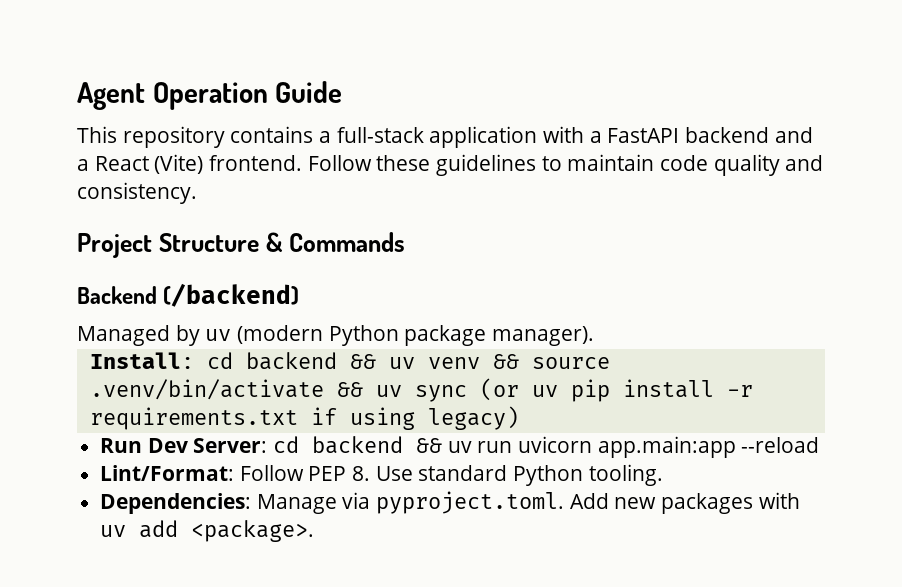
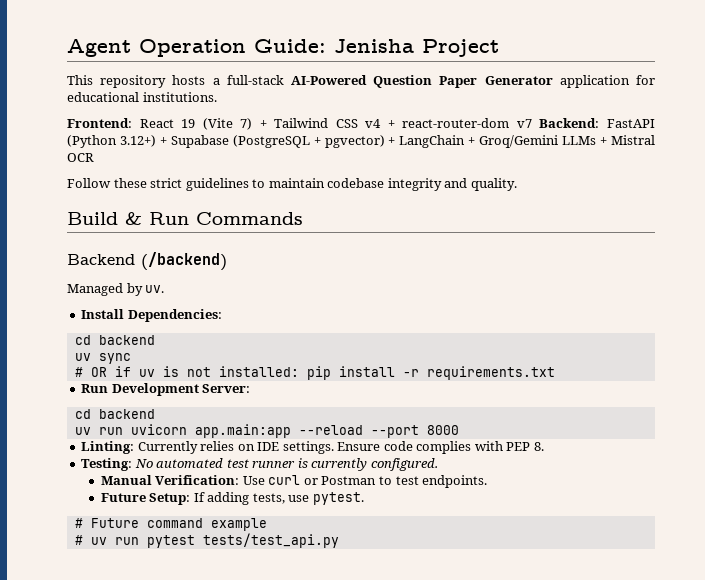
[275,81,343,103] Guide -> [254,39,499,57] Guide: Jenisha Project
[230,126,314,143] contains -> [172,75,206,85] hosts
[429,126,813,148] [77,154,303,174] application with a FastAPI backend and a React (Vite) frontend. -> [290,75,655,88] [67,92,217,102] [67,118,656,130] [67,135,655,148] [67,153,94,162] AI-Powered Question Paper Generator application for educational institutions. // Frontend: React 19 (Vite 7) + Tailwind CSS v4 + react-router-dom v7 Backend: FastAPI (Python 3.12+) + Supabase (PostgreSQL + pgvector) + LangChain + Groq/Gemini LLMs + Mistral OCR //
(431, 163) none -> [150,178,183,188] strict
[660,154,824,176] [77,182,197,204] [77,232,283,258] code quality and consistency. // Project Structure & -> [327,178,517,191] [67,212,189,225] codebase integrity and quality. // Build & Run
[205,325,595,346] [89,352,610,370] [89,378,558,402] uv (modern Python package manager). // Install: cd backend && uv venv && source .venv/bin/activate && uv sync (or uv -> [145,285,165,293] [81,309,222,322] [74,335,155,345] [74,353,131,364] [74,366,299,377] uv. // Install Dependencies: // cd backend // uv sync // # OR if uv is not installed:
[310,406,519,430] [100,438,188,453] if using legacy) // Run Dev -> [81,383,199,396] // Run Development
[273,436,443,454] cd backend && -> [74,409,155,419] // cd backend //
[100,464,663,486] [100,491,800,514] [100,520,315,542] // Lint/Format: Follow PEP 8. Use standard Python tooling. // Dependencies: Manage via pyproject.toml. Add new packages with uv add <package>. -> [370,425,459,438] [81,441,544,454] [81,458,438,471] [100,475,488,488] [100,492,364,505] [74,518,267,531] [74,533,339,548] --port 8000 // Linting: Currently relies on IDE settings. Ensure code complies with PEP 8. // Testing: No automated test runner is currently configured. // Manual Verification: Use curl or Postman to test endpoints. // Future Setup: If adding tests, use pytest. // # Future command example // # uv run pytest tests/test_api.py

